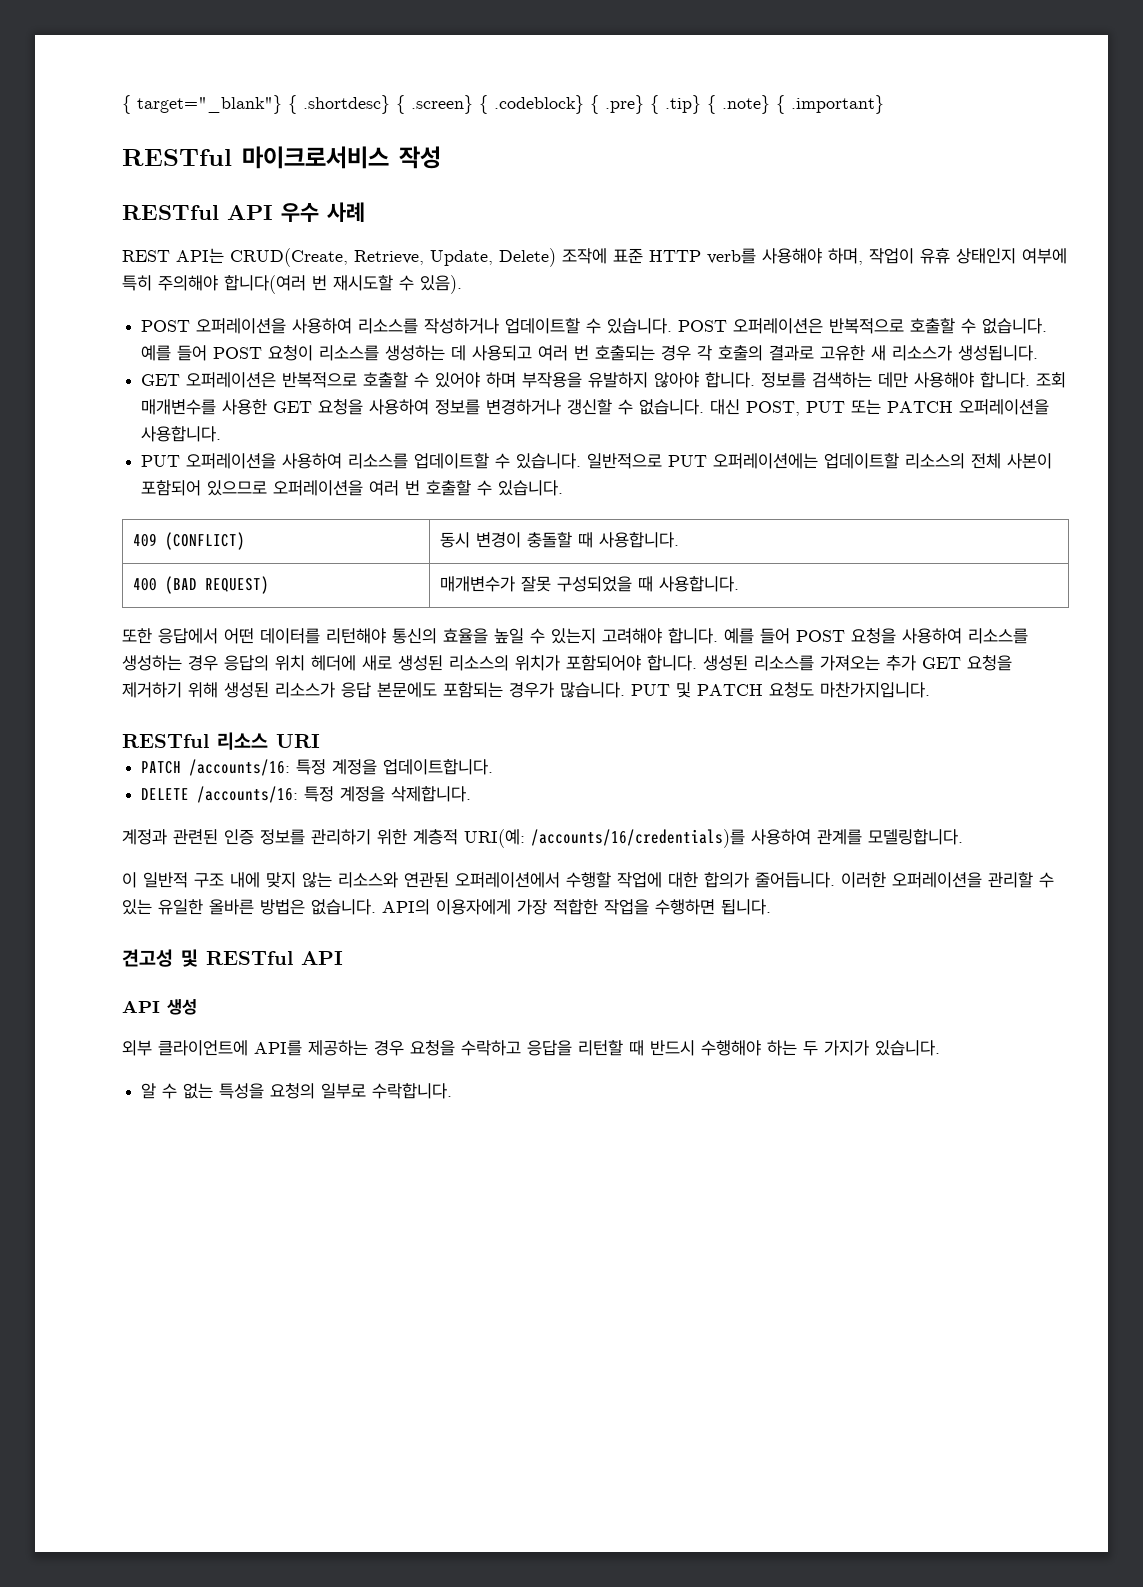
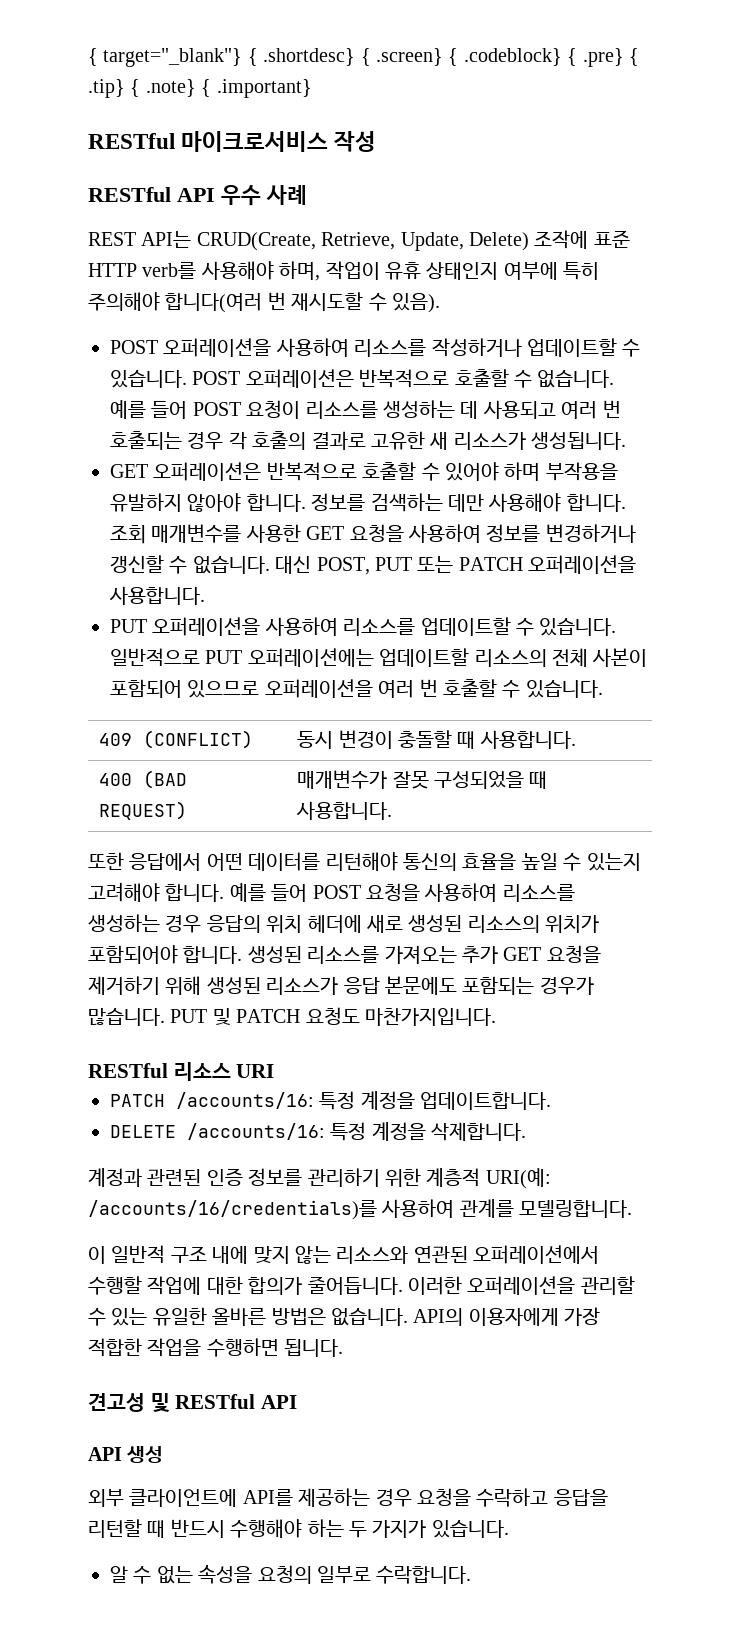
[219,1083,265,1099] 특성을 -> [198,1564,253,1584] 속성을

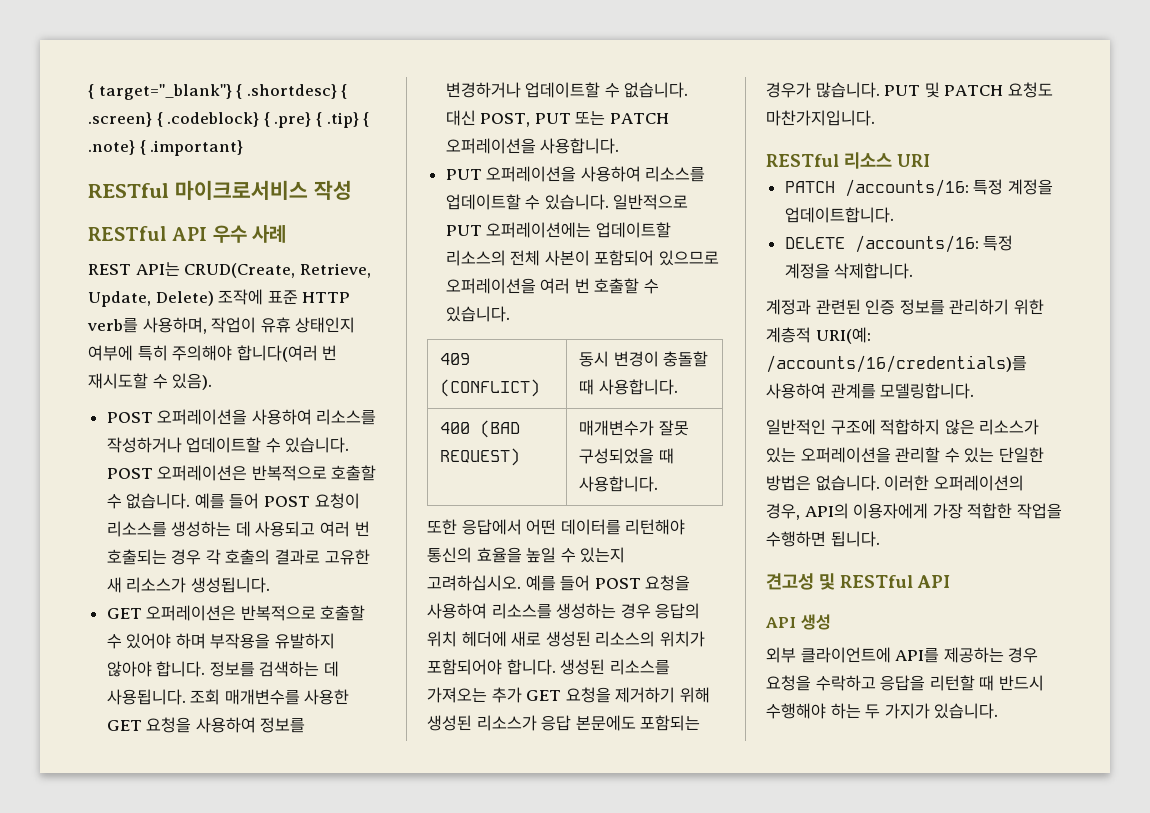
[200,261,321,281] 사용해야 하며, -> [142,317,207,334] 사용하며,
[448,493,626,512] 데만 사용해야 합니다. -> [324,661,340,677] [106,689,186,705] 데 사용됩니다.
[110,555,164,573] 갱신할 -> [525,82,601,98] 업데이트할
[88,882,225,902] 고려해야 합니다. -> [427,575,521,591] 고려하십시오.
[88,1245,600,1264] [88,1276,635,1295] [88,1307,408,1326] 이 일반적 구조 내에 맞지 않는 리소스와 연관된 오퍼레이션에서 수행할 작업에 대한 합의가 줄어듭니다. 이러한 오퍼레이션을 관리할 수 있는 유일한 올바른 방법은 없습니다. -> [766,419,1040,435] [766,447,1044,463] [766,475,1024,491] [766,503,800,520] 일반적인 구조에 적합하지 않은 리소스가 있는 오퍼레이션을 관리할 수 있는 단일한 방법은 없습니다. 이러한 오퍼레이션의 경우,
[110,1564,472,1584] // 알 수 없는 속성을 요청의 일부로 수락합니다. -> (999, 711) none

